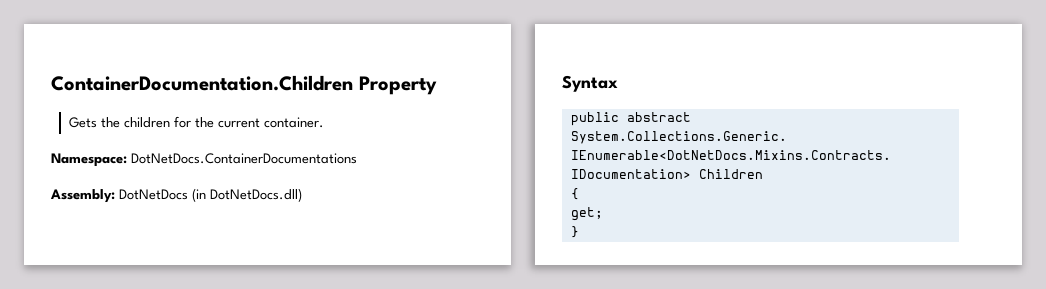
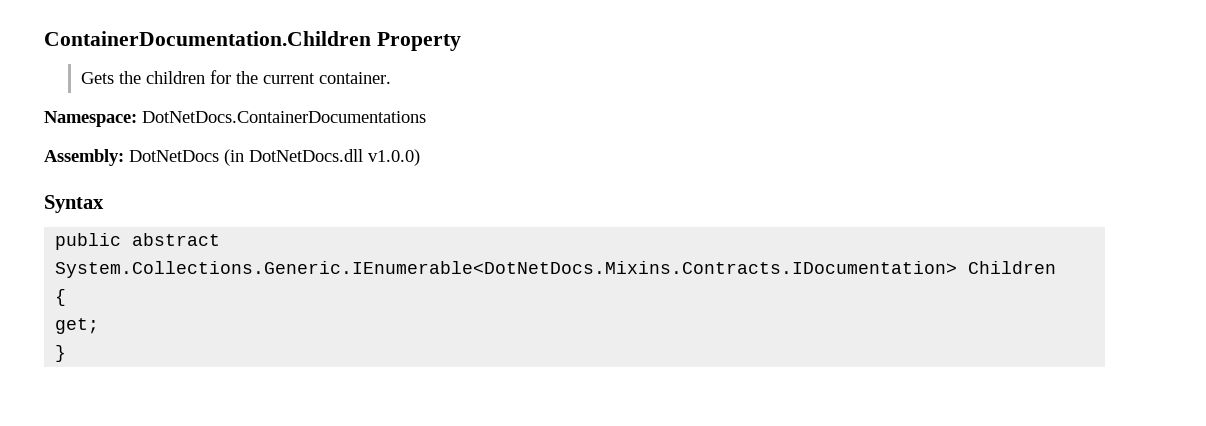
[210,188,302,202] DotNetDocs.dll) -> [249,149,420,166] DotNetDocs.dll v1.0.0)

